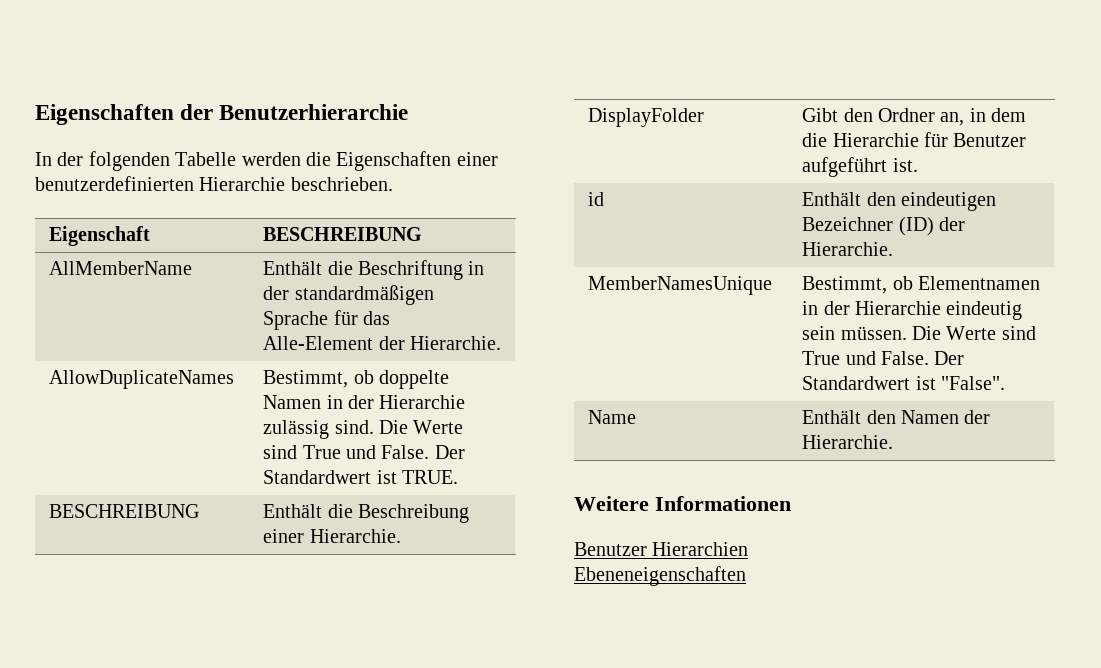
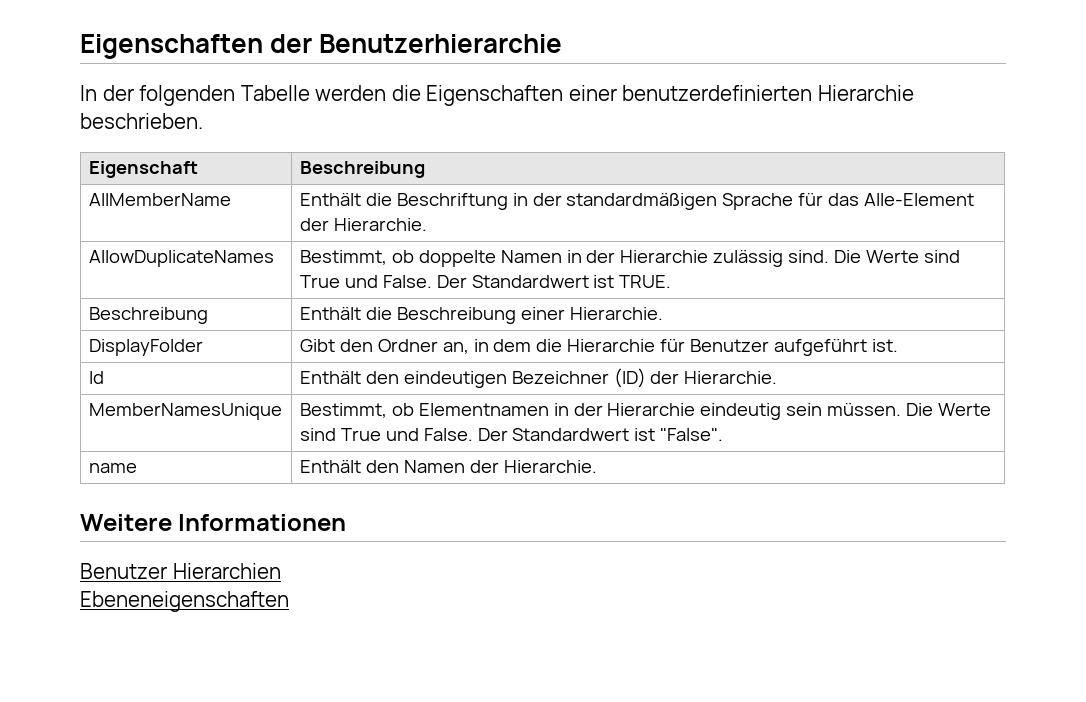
[263,227,423,241] BESCHREIBUNG -> [299,161,425,178] Beschreibung
[49,504,200,518] BESCHREIBUNG -> [88,307,208,324] Beschreibung
[588,192,605,206] id -> [88,371,104,384] Id
[588,410,637,424] Name -> [88,463,137,473] name

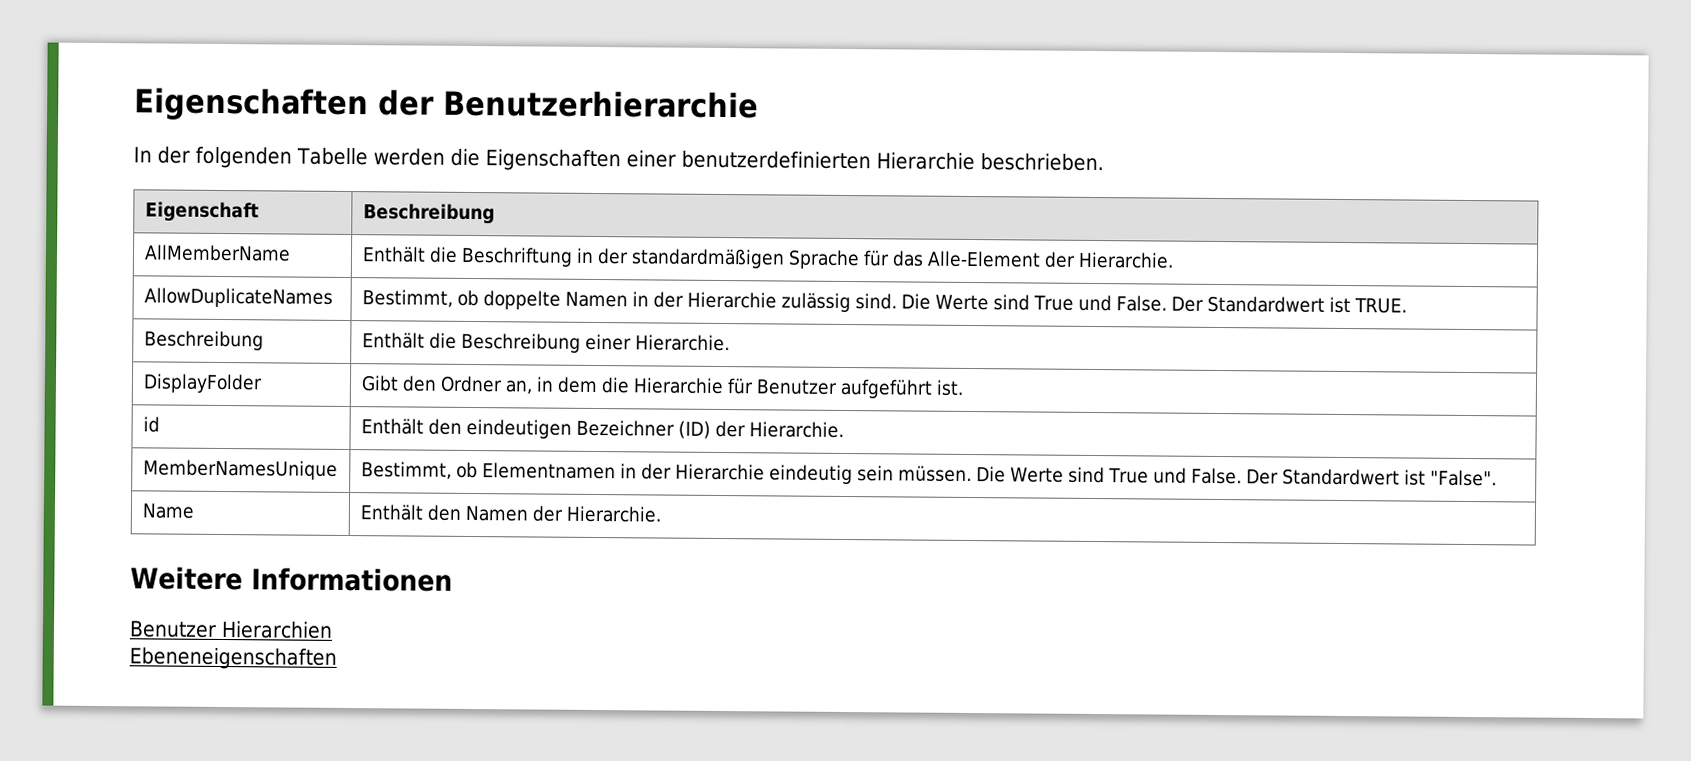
[88,371,104,384] Id -> [142,416,160,433] id
[88,463,137,473] name -> [141,503,194,519] Name

